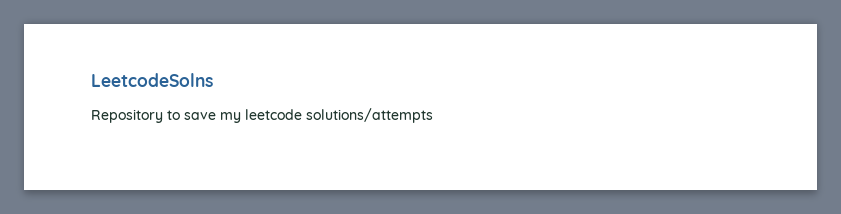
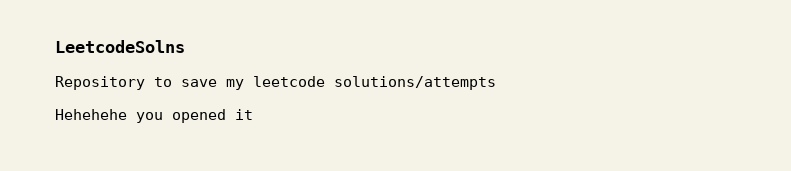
(433, 115) none -> [55,109,253,123] // Hehehehe you opened it

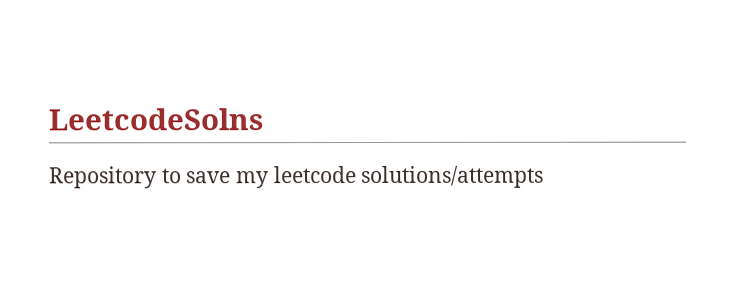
[55,109,253,123] // Hehehehe you opened it -> (545, 177) none

